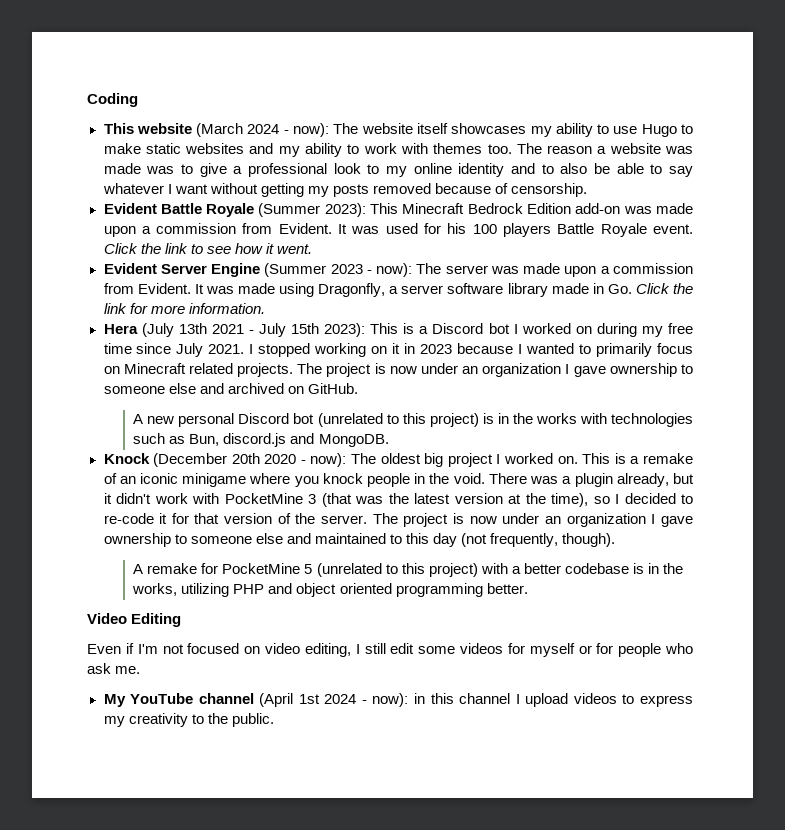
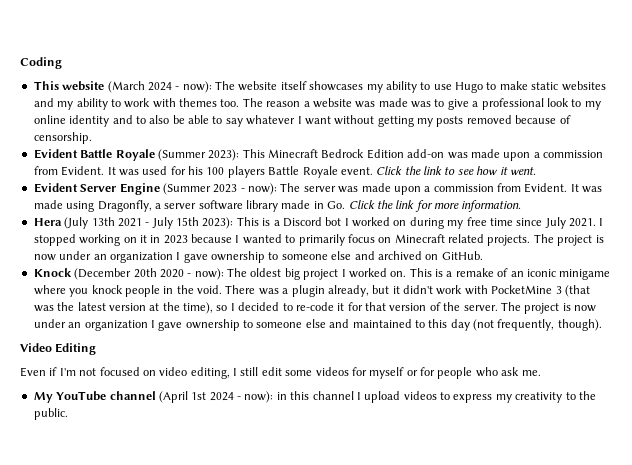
[133,413,693,427] [133,433,389,447] // A new personal Discord bot (unrelated to this project) is in the works with technologies such as Bun, discord.js and MongoDB. -> (483, 255) none
[133,563,684,577] [132,583,528,597] // A remake for PocketMine 5 (unrelated to this project) with a better codebase is in the works, utilizing PHP and object oriented programming better. -> (602, 325) none

